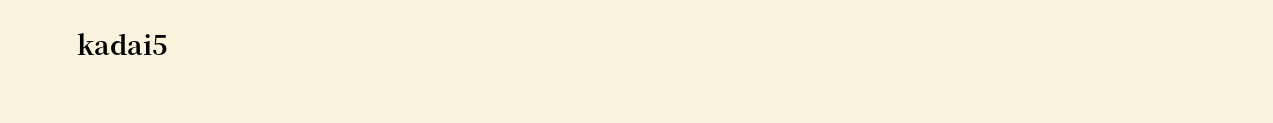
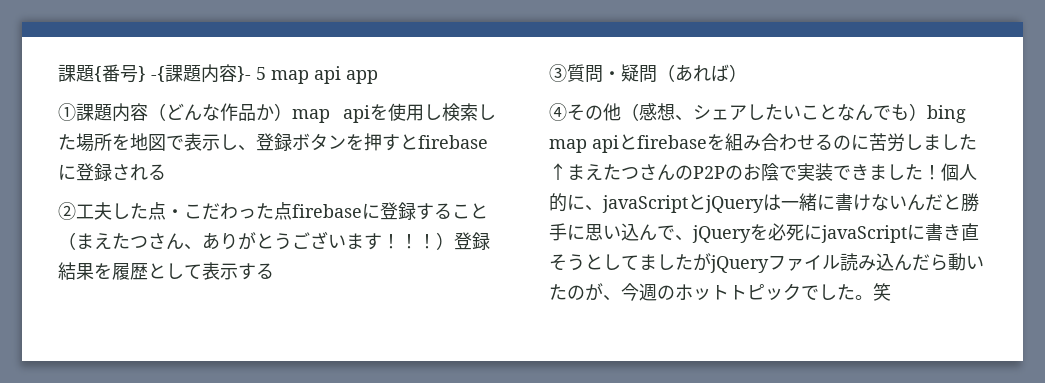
[77,33,168,55] kadai5 -> [58,64,378,84] [58,103,496,123] [58,133,488,152] [58,163,166,181] [58,202,488,220] [58,231,490,250] [58,262,274,280] [549,64,747,83] [549,103,966,123] [549,133,977,153] [549,163,977,181] [549,193,979,213] [549,223,979,243] [549,253,984,273] [549,283,891,301] 課題{番号} -{課題内容}- 5 map api app // ①課題内容（どんな作品か）map apiを使用し検索した場所を地図で表示し、登録ボタンを押すとfirebaseに登録される // ②工夫した点・こだわった点firebaseに登録すること（まえたつさん、ありがとうございます！！！）登録結果を履歴として表示する // ③質問・疑問（あれば） // ④その他（感想、シェアしたいことなんでも）bing map apiとfirebaseを組み合わせるのに苦労しました↑まえたつさんのP2Pのお陰で実装できました！個人的に、javaScriptとjQueryは一緒に書けないんだと勝手に思い込んで、jQueryを必死にjavaScriptに書き直そうとしてましたがjQueryファイル読み込んだら動いたのが、今週のホットトピックでした。笑

